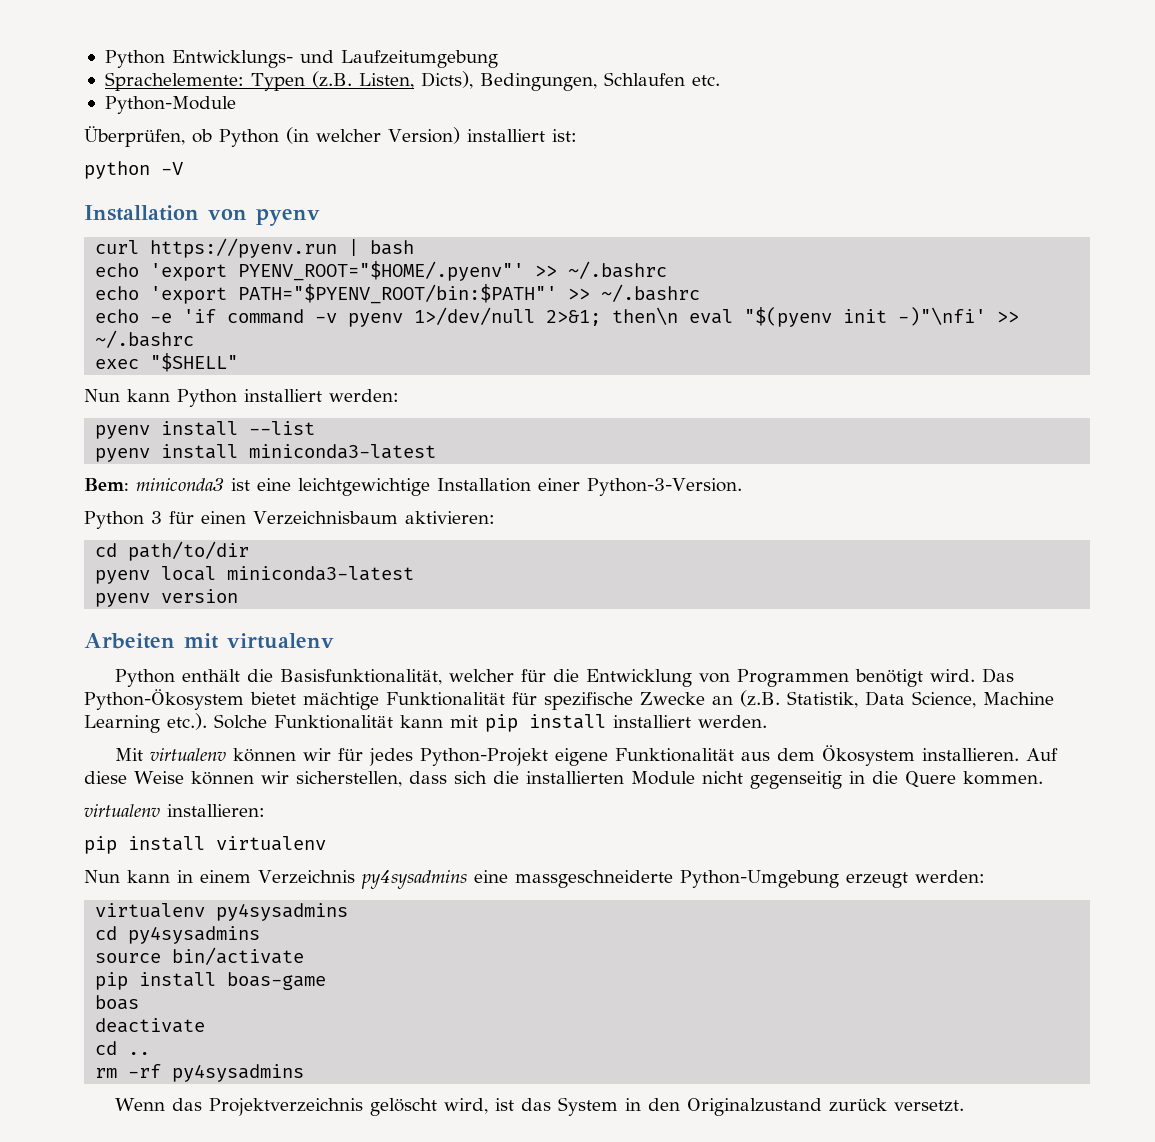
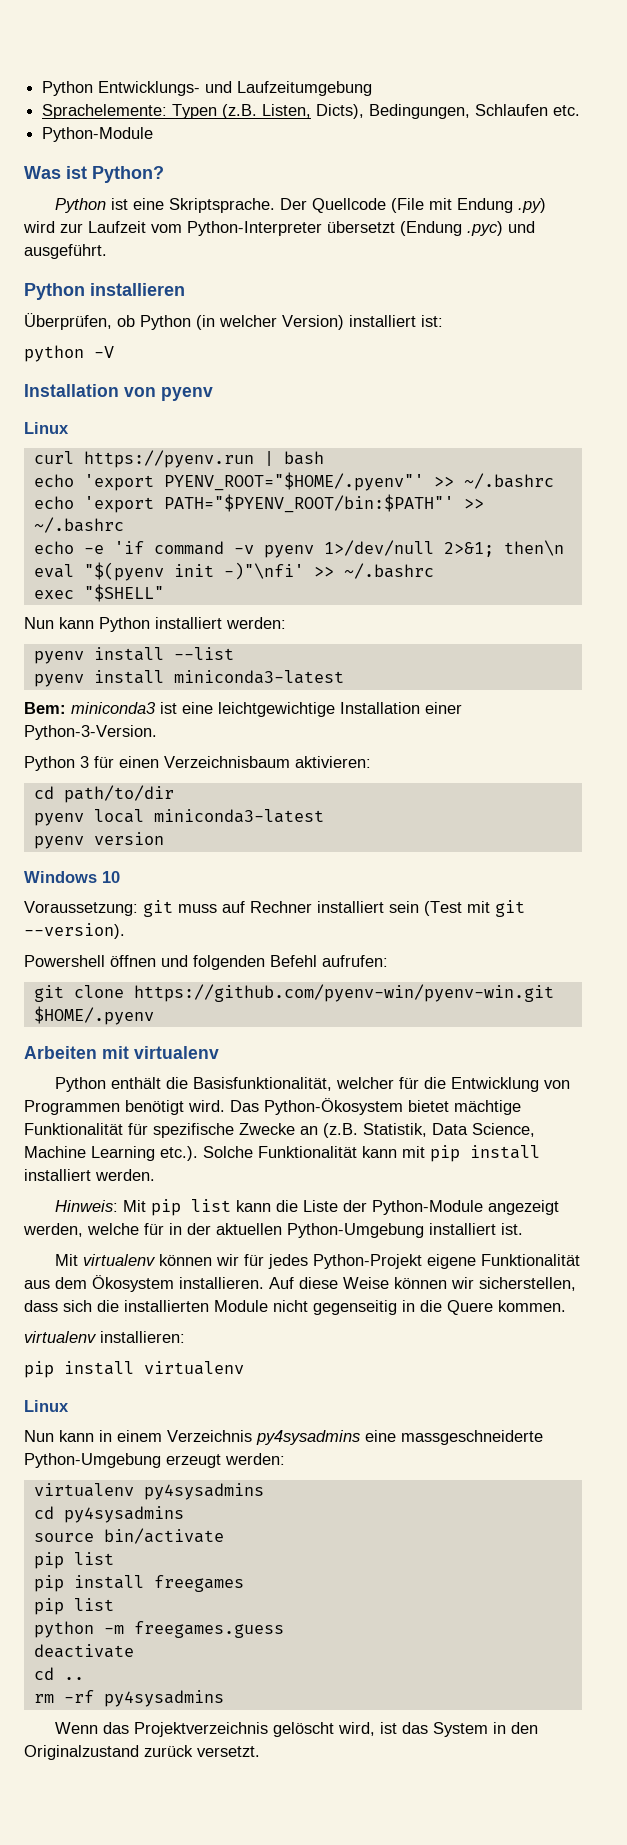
(236, 105) none -> [24,166,164,183] [55,198,547,213] [23,221,535,236] [24,244,107,259] [24,283,185,300] // Was ist Python? // Python ist eine Skriptsprache. Der Quellcode (File mit Endung .py) wird zur Laufzeit vom Python-Interpreter übersetzt (Endung .pyc) und ausgeführt. // Python installieren
(320, 217) none -> [24,422,69,434] // Linux
(239, 596) none -> [24,871,120,883] [24,900,525,917] [24,923,125,939] [24,955,388,970] [33,984,554,1002] [33,1006,154,1025] // Windows 10 // Voraussetzung: git muss auf Rechner installiert sein (Test mit git --version). // Powershell öffnen und folgenden Befehl aufrufen: // git clone https://github.com/pyenv-win/pyenv-win.git $HOME/.pyenv
(767, 721) none -> [55,1199,560,1216] [23,1223,523,1238] // Hinweis: Mit pip list kann die Liste der Python-Module angezeigt werden, welche für in der aktuellen Python-Umgebung installiert ist.
(326, 843) none -> [24,1400,69,1412] // Linux
[95,972,327,990] [95,995,140,1010] // pip install boas-game // boas -> [33,1552,114,1569] [33,1575,244,1592] [33,1598,114,1615] [33,1621,284,1638] // pip list // pip install freegames // pip list // python -m freegames.guess

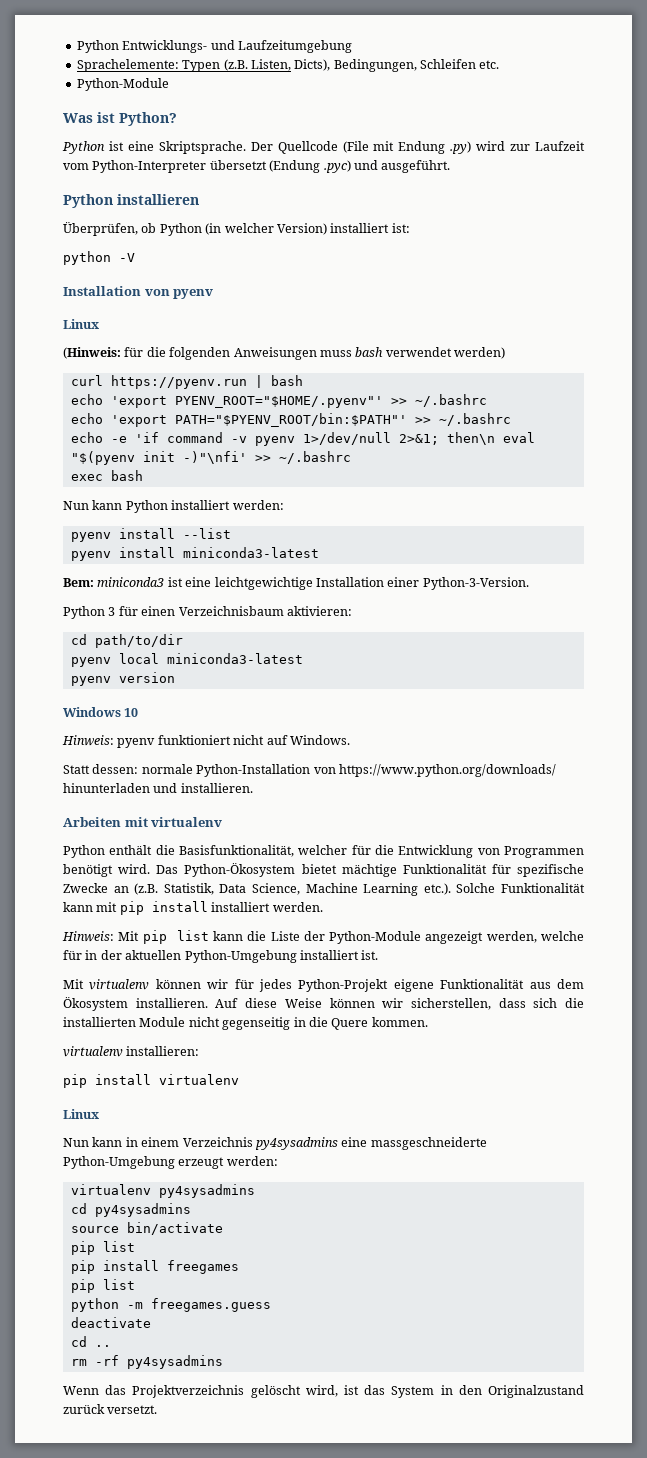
[475,104,549,116] Schlaufen -> [420,59,476,69] Schleifen
(69, 428) none -> [63,347,505,360] // (Hinweis: für die folgenden Anweisungen muss bash verwendet werden)
[83,584,164,602] "$SHELL" -> [110,470,143,481] bash
[24,900,525,917] [24,923,125,939] [24,955,388,970] [33,984,554,1002] [33,1006,154,1025] Voraussetzung: git muss auf Rechner installiert sein (Test mit git --version). // Powershell öffnen und folgenden Befehl aufrufen: // git clone https://github.com/pyenv-win/pyenv-win.git $HOME/.pyenv -> [62,735,350,748] [63,764,556,777] [63,783,253,793] Hinweis: pyenv funktioniert nicht auf Windows. // Statt dessen: normale Python-Installation von https://www.python.org/downloads/ hinunterladen und installieren.

